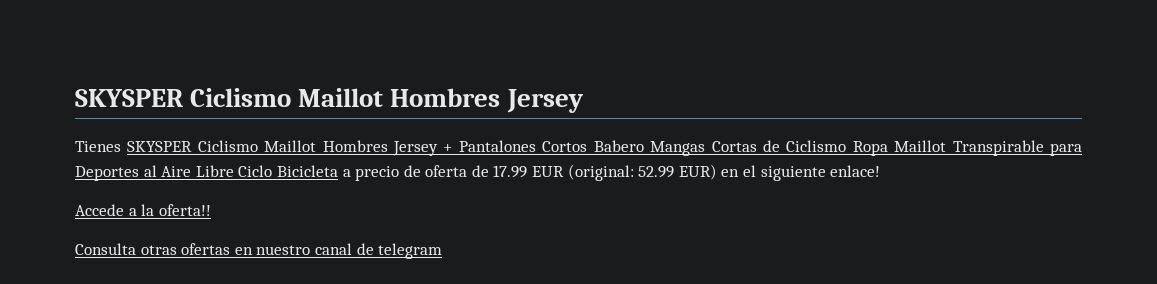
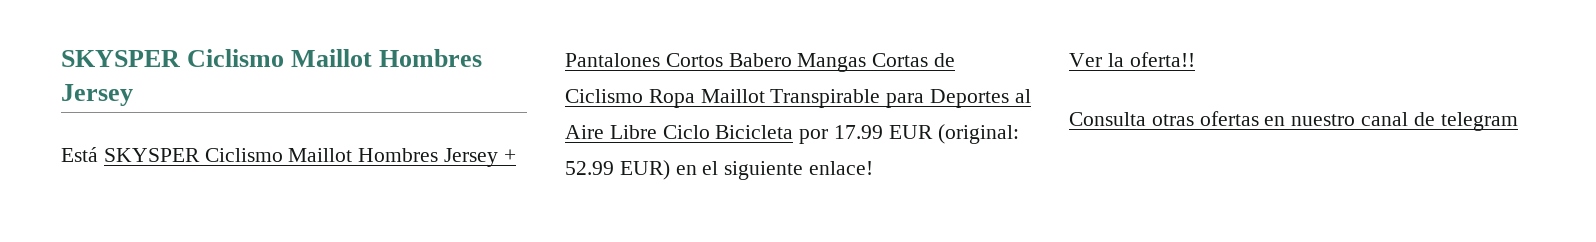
[75,141,121,152] Tienes -> [61,147,98,162] Está
[342,165,489,181] a precio de oferta de -> [799,129,829,144] por
[75,204,137,216] Accede a -> [1069,53,1102,67] Ver

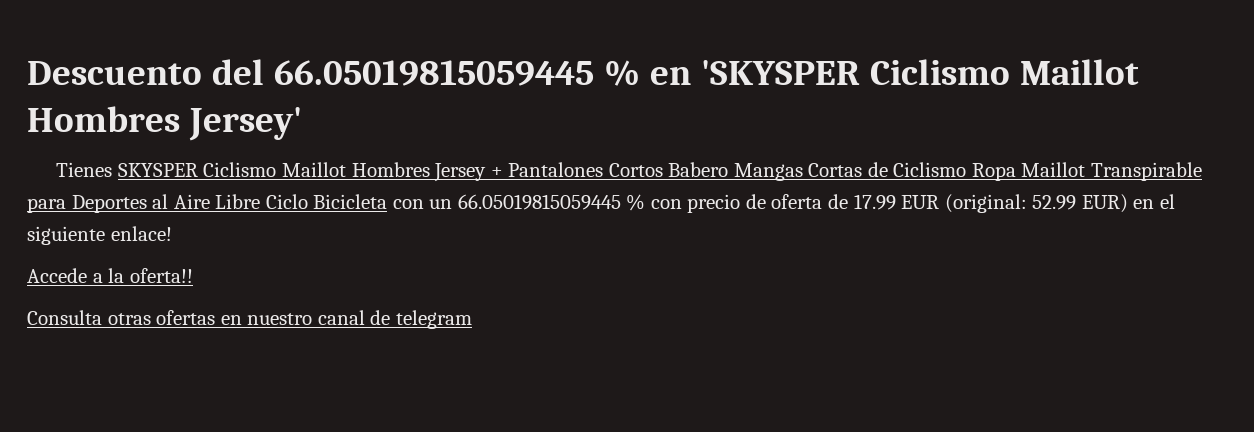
[61,49,483,67] [61,84,133,106] [61,147,98,162] SKYSPER Ciclismo Maillot Hombres Jersey // Está -> [27,59,1139,86] [27,106,302,141] [56,162,113,177] Descuento del 66.05019815059445 % en 'SKYSPER Ciclismo Maillot Hombres Jersey' // Tienes
[799,129,829,144] por -> [392,194,849,213] con un 66.05019815059445 % con precio de oferta de
[1069,53,1102,67] Ver -> [27,268,103,283] Accede a

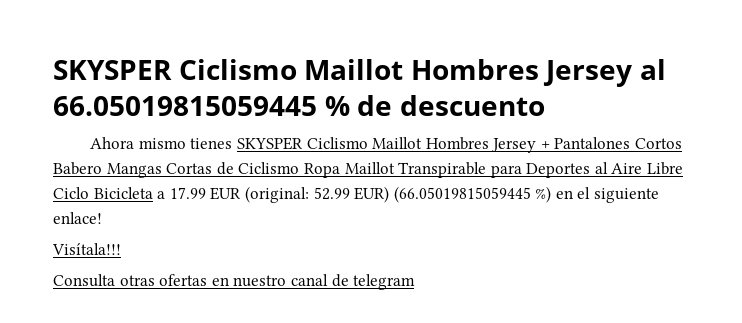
[27,59,1139,86] [27,106,302,141] [56,162,113,177] Descuento del 66.05019815059445 % en 'SKYSPER Ciclismo Maillot Hombres Jersey' // Tienes -> [53,59,666,87] [53,95,545,116] [90,137,233,149] SKYSPER Ciclismo Maillot Hombres Jersey al 66.05019815059445 % de descuento // Ahora mismo tienes
[392,194,849,213] con un 66.05019815059445 % con precio de oferta de -> [157,191,166,199] a
(1128, 203) none -> [393,186,552,203] (66.05019815059445 %)
[27,268,193,283] Accede a la oferta!! -> [52,243,121,255] Visítala!!!

